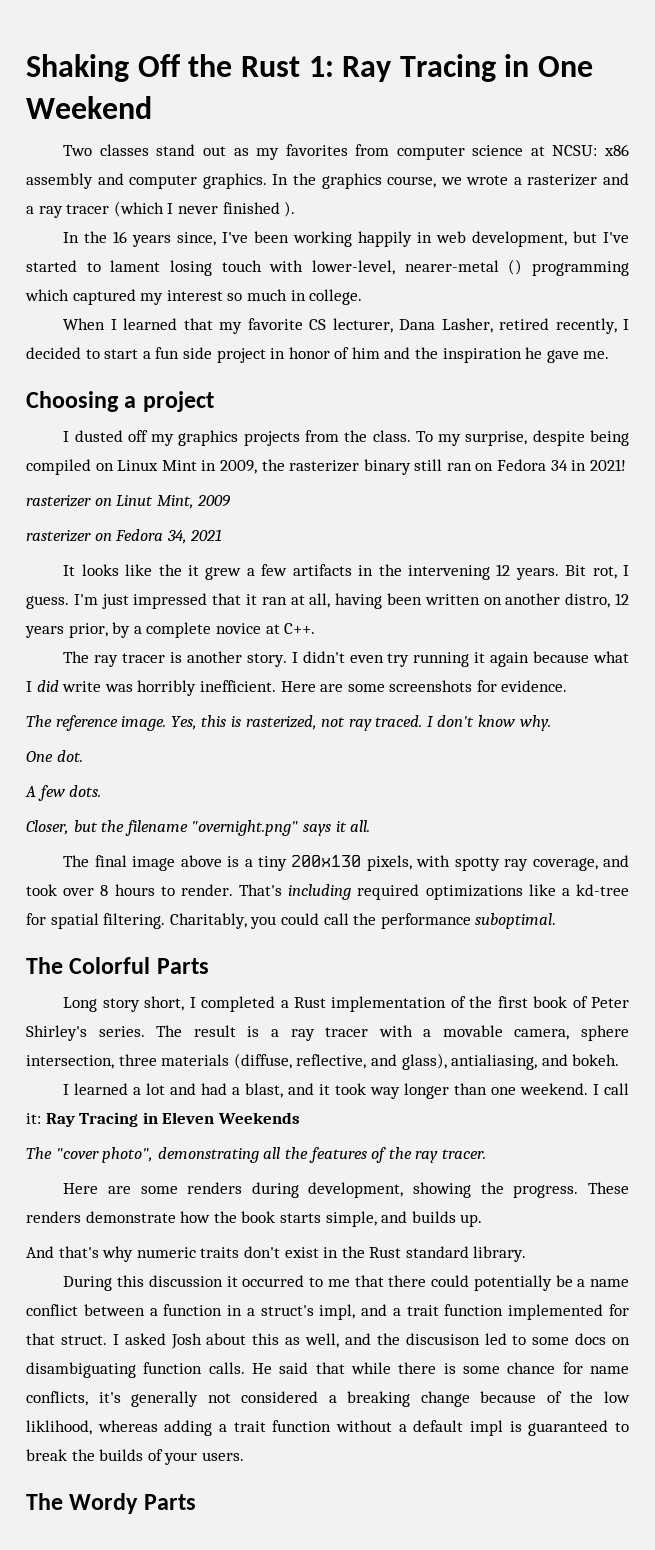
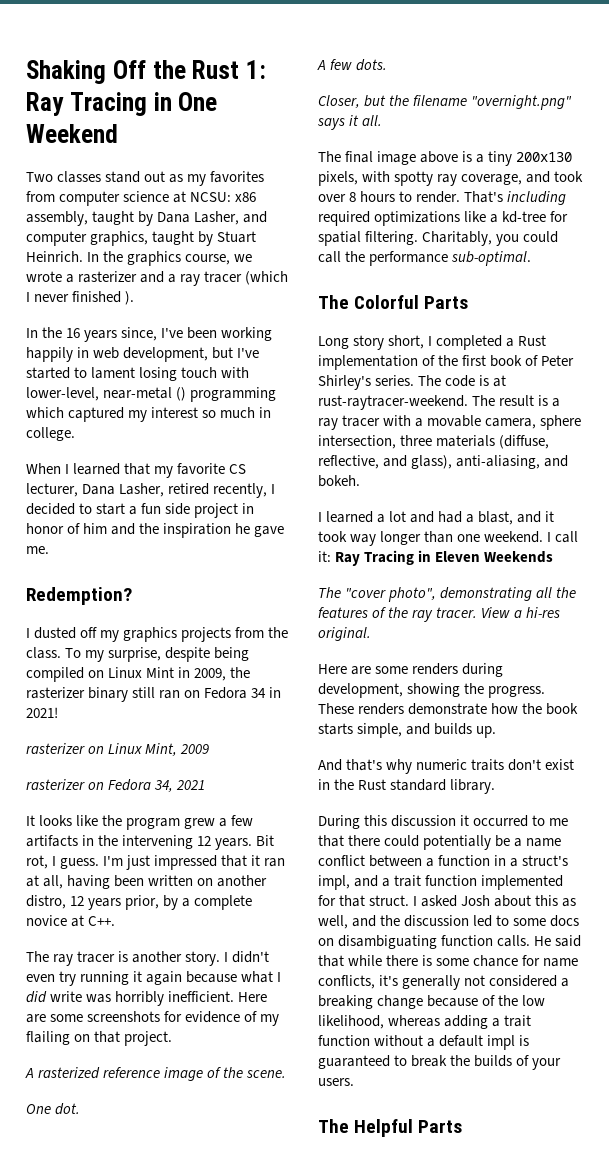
[26,173,267,189] assembly and computer graphics. -> [26,211,268,226] [26,231,257,246] [26,251,83,262] assembly, taught by Dana Lasher, and computer graphics, taught by Stuart Heinrich.
[404,260,499,272] nearer-metal -> [103,387,173,399] near-metal
[26,391,214,412] Choosing a project -> [26,587,132,605] Redemption?
[116,495,154,506] Linut -> [108,743,143,754] Linux
[188,565,200,576] it -> [126,818,181,830] program
[501,680,568,692] [26,715,551,731] evidence. // The reference image. Yes, this is rasterized, not ray traced. I don't know why. -> [185,1011,280,1026] [26,1031,173,1046] [25,1067,287,1081] evidence of my flailing on that project. // A rasterized reference image of the scene.
[475,913,557,929] suboptimal. -> [451,251,532,266] sub-optimal.
(183, 1031) none -> [445,375,507,387] [318,395,496,410] code is at rust-raytracer-weekend. The
[451,1054,538,1070] antialiasing, -> [456,455,541,469] anti-aliasing,
(486, 1154) none -> [481,607,561,618] [318,627,371,641] View a hi-res original.
[405,1333,480,1345] discusison -> [404,915,470,927] discussion
[26,1420,92,1435] liklihood, -> [318,1015,384,1029] likelihood,
[69,1493,139,1514] Wordy -> [354,1119,414,1137] Helpful

